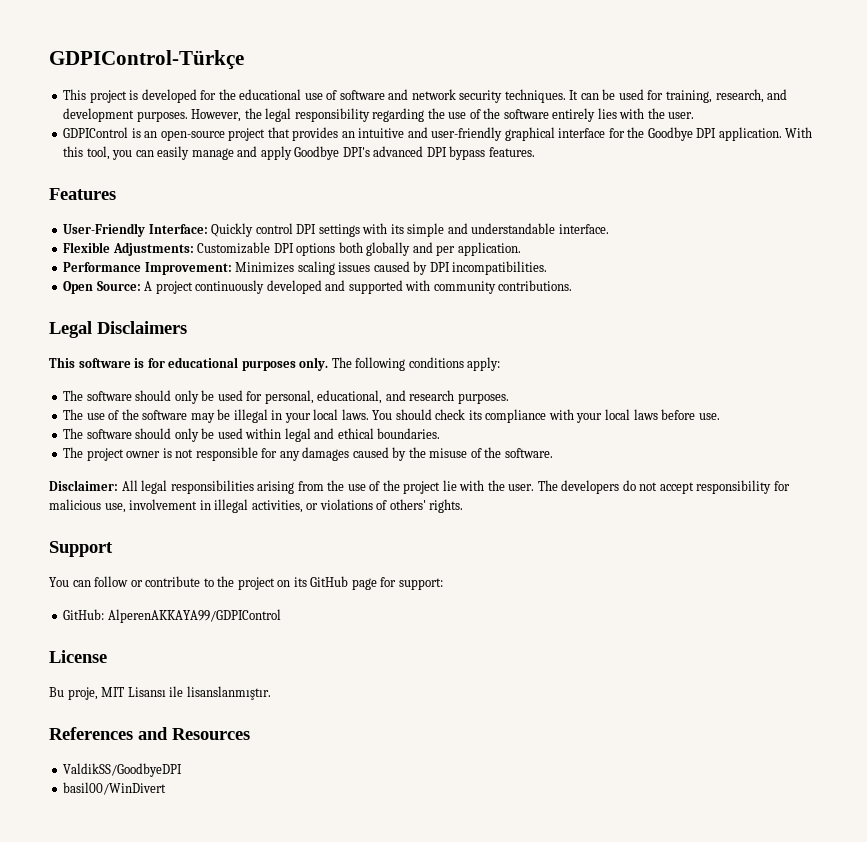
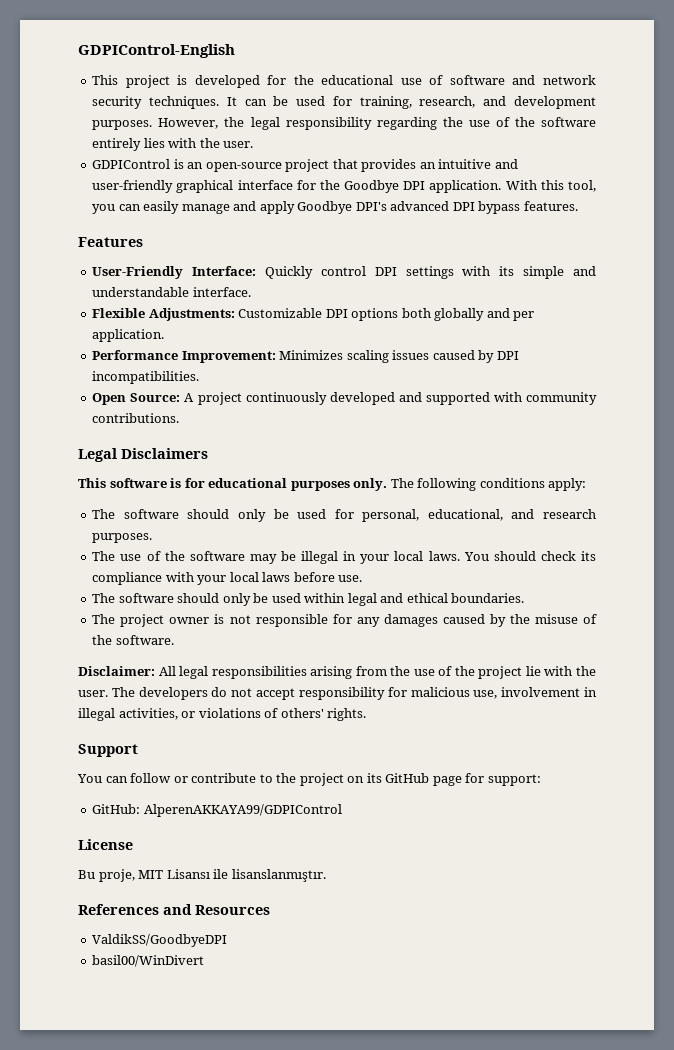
[49,50,244,70] GDPIControl-Türkçe -> [78,44,235,58] GDPIControl-English

